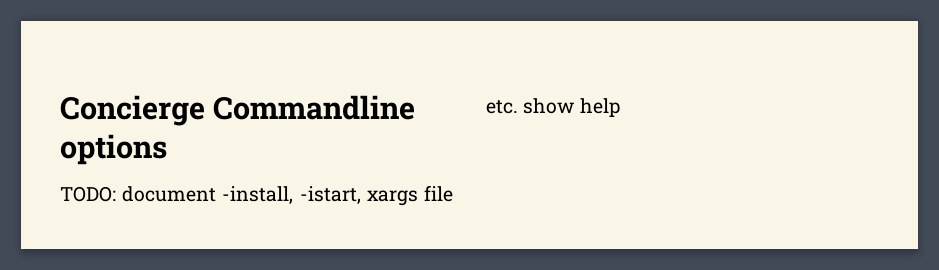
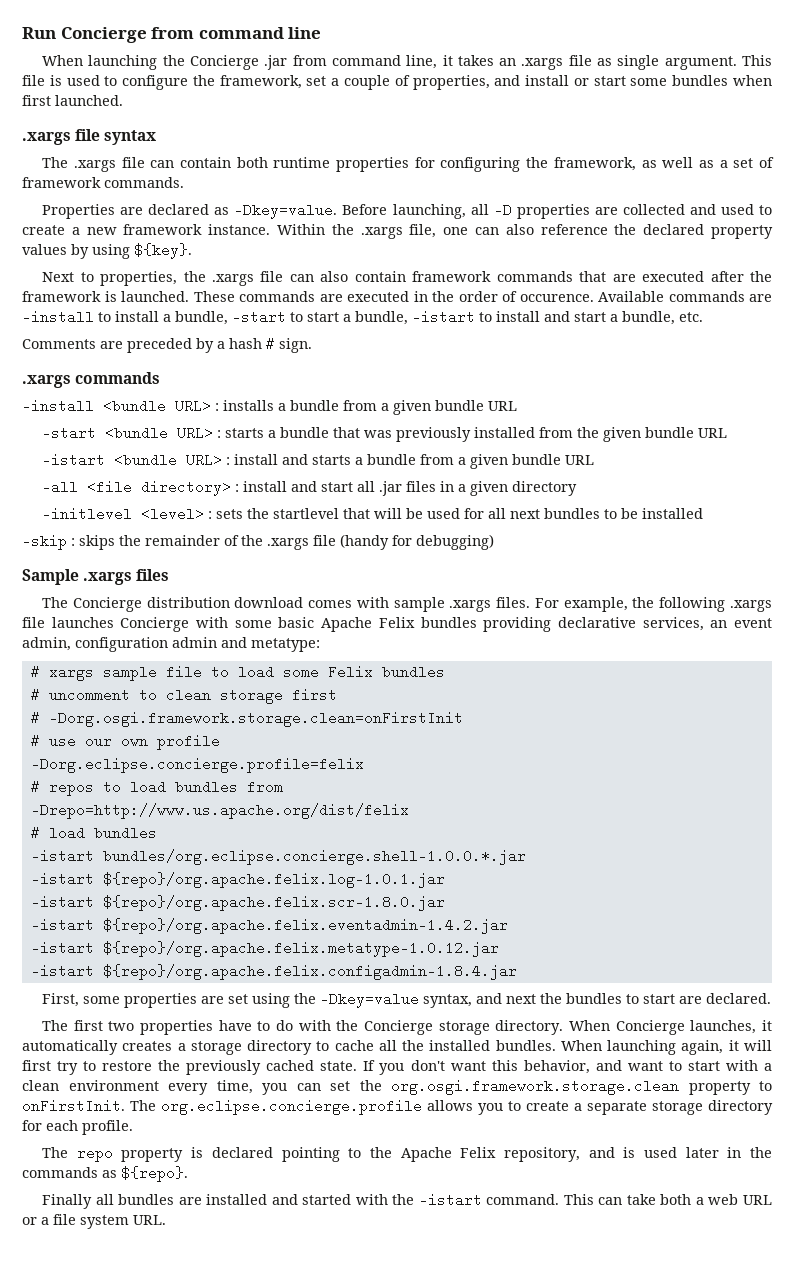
[60,95,416,126] [60,134,167,165] [60,185,453,206] [486,98,620,117] Concierge Commandline options // TODO: document -install, -istart, xargs file etc. show help -> [22,27,322,43] [42,55,773,70] [22,75,773,90] [22,95,123,106] [22,129,157,145] [42,157,774,172] [22,177,184,188] [42,203,773,219] [22,224,773,239] [22,243,192,259] [42,271,772,286] [22,291,772,302] [22,310,703,325] [22,337,312,353] [22,372,161,388] [22,399,517,415] [42,426,728,442] [42,453,595,469] [42,480,578,496] [42,507,704,521] [22,534,494,550] [22,569,170,585] [42,597,772,612] [22,617,773,632] [22,637,320,652] [30,665,445,681] [30,688,337,704] [30,711,463,727] [30,734,220,750] [30,757,364,773] [30,780,283,796] [30,803,409,819] [30,826,157,840] [30,849,526,865] [30,872,445,888] [30,895,445,911] [30,918,508,934] [30,941,499,957] [30,964,517,980] [42,992,772,1008] [42,1020,772,1035] [22,1040,772,1055] [22,1060,772,1075] [22,1079,772,1095] [22,1099,773,1115] [22,1120,133,1135] [42,1146,773,1162] [22,1166,188,1182] [42,1193,772,1209] [22,1214,166,1229] Run Concierge from command line // When launching the Concierge .jar from command line, it takes an .xargs file as single argument. This file is used to configure the framework, set a couple of properties, and install or start some bundles when first launched. // .xargs file syntax // The .xargs file can contain both runtime properties for configuring the framework, as well as a set of framework commands. // Properties are declared as -Dkey=value. Before launching, all -D properties are collected and used to create a new framework instance. Within the .xargs file, one can also reference the declared property values by using ${key}. // Next to properties, the .xargs file can also contain framework commands that are executed after the framework is launched. These commands are executed in the order of occurence. Available commands are -install to install a bundle, -start to start a bundle, -istart to install and start a bundle, etc. // Comments are preceded by a hash # sign. // .xargs commands // -install <bundle URL> : installs a bundle from a given bundle URL // -start <bundle URL> : starts a bundle that was previously installed from the given bundle URL // -istart <bundle URL> : install and starts a bundle from a given bundle URL // -all <file directory> : install and start all .jar files in a given directory // -initlevel <level> : sets the startlevel that will be used for all next bundles to be installed // -skip : skips the remainder of the .xargs file (handy for debugging) // Sample .xargs files // The Concierge distribution download comes with sample .xargs files. For example, the following .xargs file launches Concierge with some basic Apache Felix bundles providing declarative services, an event admin, configuration admin and metatype: // # xargs sample file to load some Felix bundles // # uncomment to clean storage first // # -Dorg.osgi.framework.storage.clean=onFirstInit // # use our own profile // -Dorg.eclipse.concierge.profile=felix // # repos to load bundles from // -Drepo=http://www.us.apache.org/dist/felix // # load bundles // -istart bundles/org.eclipse.concierge.shell-1.0.0.*.jar // -istart ${repo}/org.apache.felix.log-1.0.1.jar // -istart ${repo}/org.apache.felix.scr-1.8.0.jar // -istart ${repo}/org.apache.felix.eventadmin-1.4.2.jar // -istart ${repo}/org.apache.felix.metatype-1.0.12.jar // -istart ${repo}/org.apache.felix.configadmin-1.8.4.jar // First, some properties are set using the -Dkey=value syntax, and next the bundles to start are declared. // The first two properties have to do with the Concierge storage directory. When Concierge launches, it automatically creates a storage directory to cache all the installed bundles. When launching again, it will first try to restore the previously cached state. If you don't want this behavior, and want to start with a clean environment every time, you can set the org.osgi.framework.storage.clean property to onFirstInit. The org.eclipse.concierge.profile allows you to create a separate storage directory for each profile. // The repo property is declared pointing to the Apache Felix repository, and is used later in the commands as ${repo}. // Finally all bundles are installed and started with the -istart command. This can take both a web URL or a file system URL.

